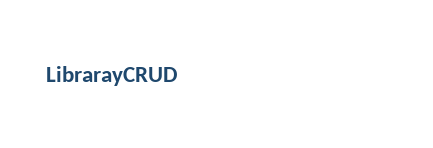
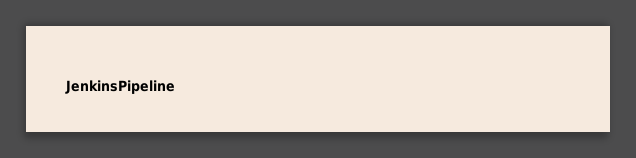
[46,66,178,86] LibrarayCRUD -> [65,80,175,94] JenkinsPipeline

